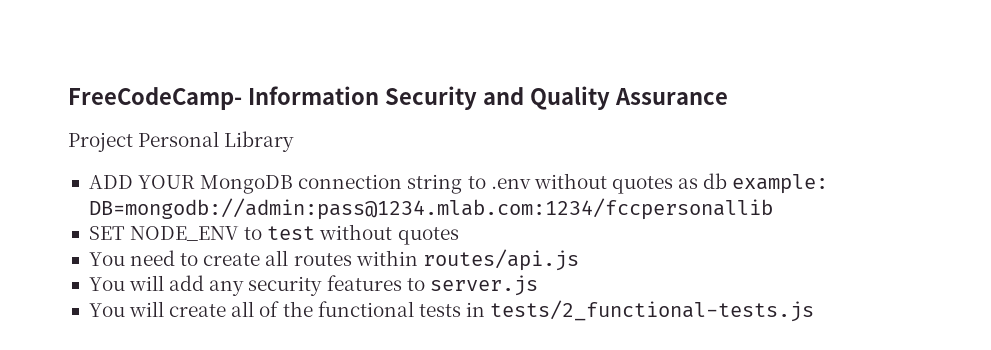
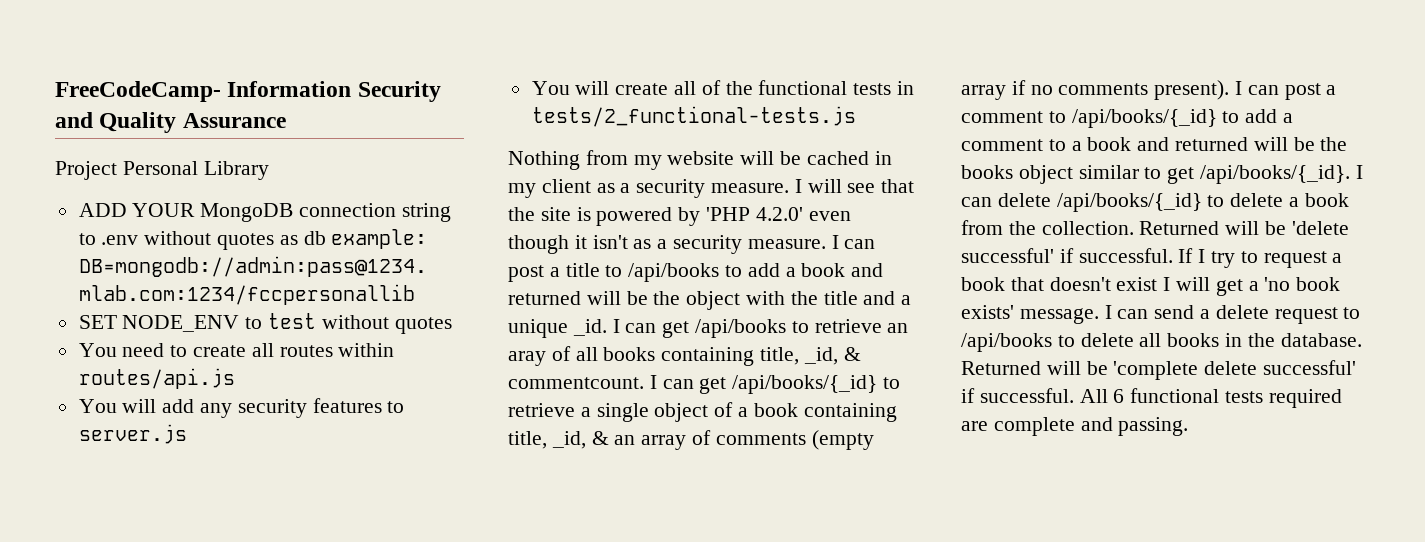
(815, 311) none -> [508,150,892,170] [508,179,915,198] [508,207,851,226] [508,235,876,254] [508,263,884,282] [508,291,912,310] [508,319,909,338] [508,346,861,366] [508,375,901,394] [508,402,897,422] [508,430,874,450] [961,80,1337,100] [961,109,1294,128] [961,137,1348,151] [961,165,1363,184] [961,193,1349,212] [961,220,1349,235] [961,248,1343,268] [961,277,1341,296] [961,305,1361,324] [961,333,1362,352] [961,360,1357,380] [961,388,1342,408] [961,417,1189,436] // Nothing from my website will be cached in my client as a security measure. I will see that the site is powered by 'PHP 4.2.0' even though it isn't as a security measure. I can post a title to /api/books to add a book and returned will be the object with the title and a unique _id. I can get /api/books to retrieve an aray of all books containing title, _id, & commentcount. I can get /api/books/{_id} to retrieve a single object of a book containing title, _id, & an array of comments (empty array if no comments present). I can post a comment to /api/books/{_id} to add a comment to a book and returned will be the books object similar to get /api/books/{_id}. I can delete /api/books/{_id} to delete a book from the collection. Returned will be 'delete successful' if successful. If I try to request a book that doesn't exist I will get a 'no book exists' message. I can send a delete request to /api/books to delete all books in the database. Returned will be 'complete delete successful' if successful. All 6 functional tests required are complete and passing.

